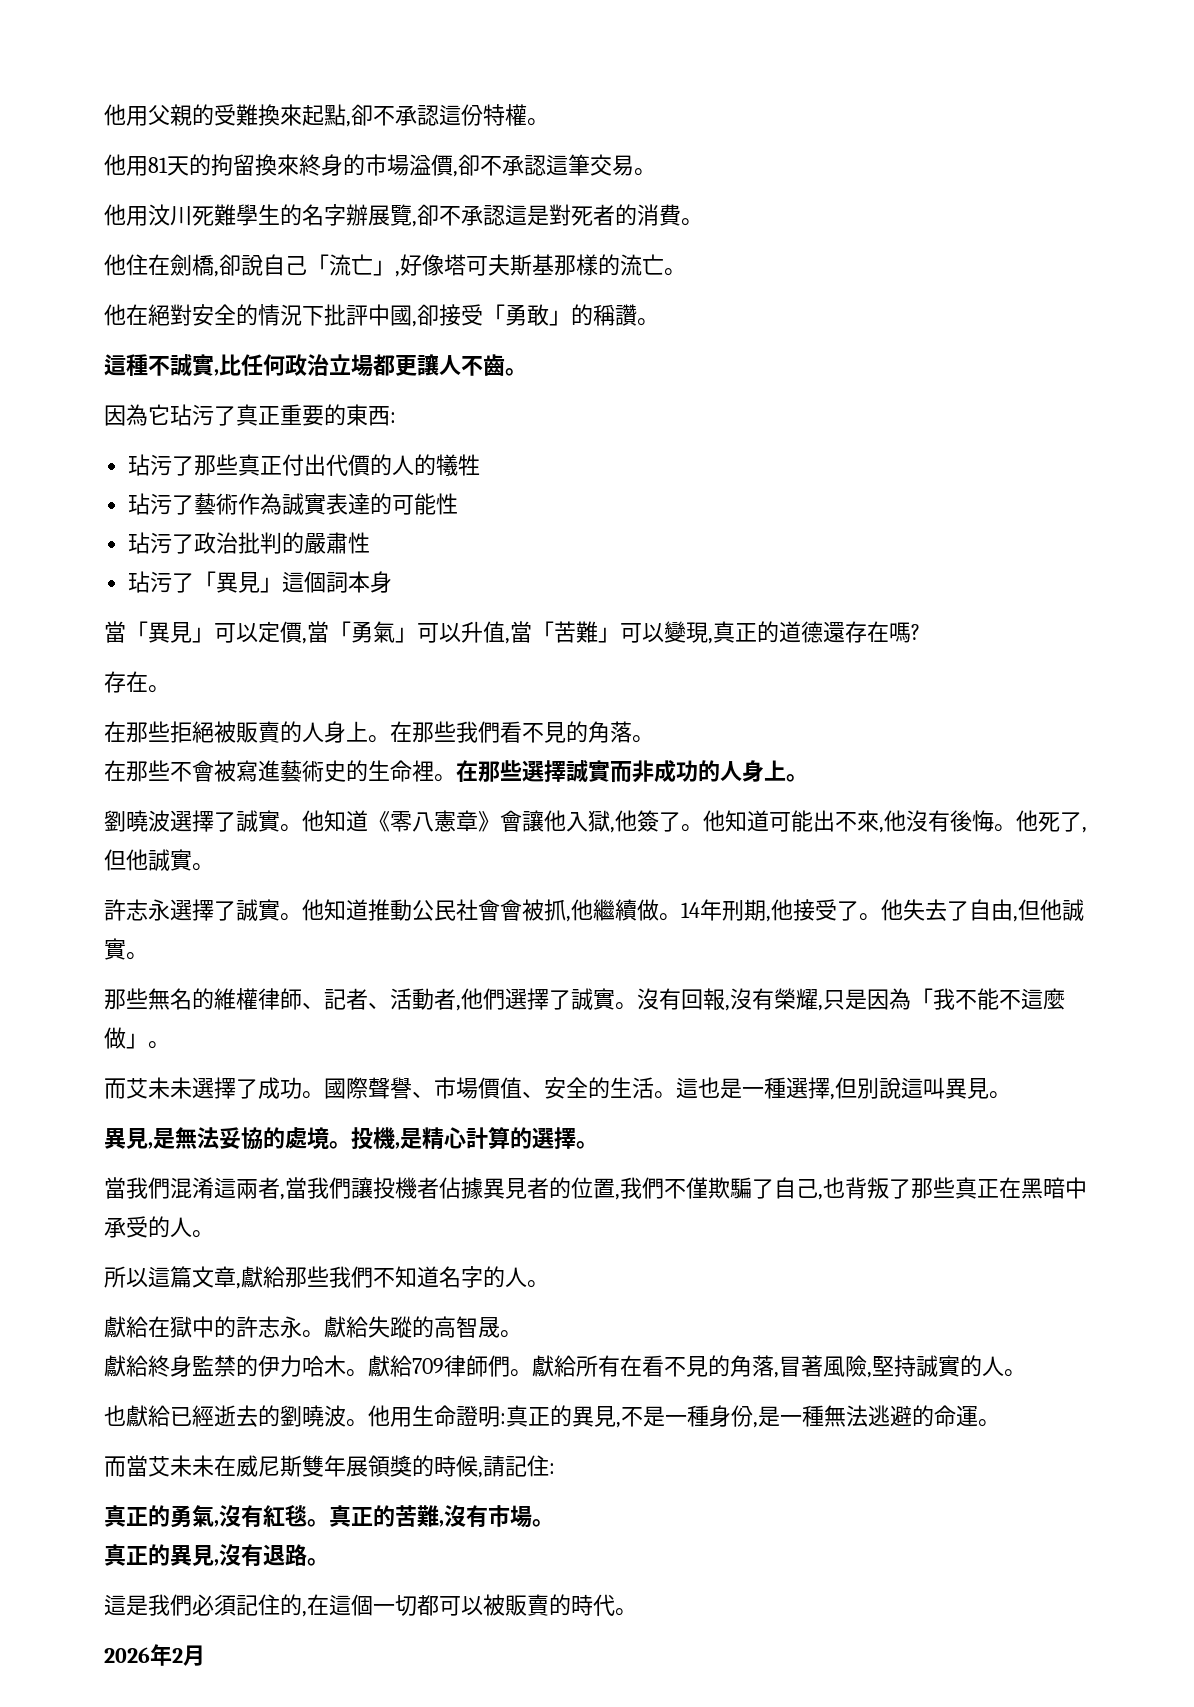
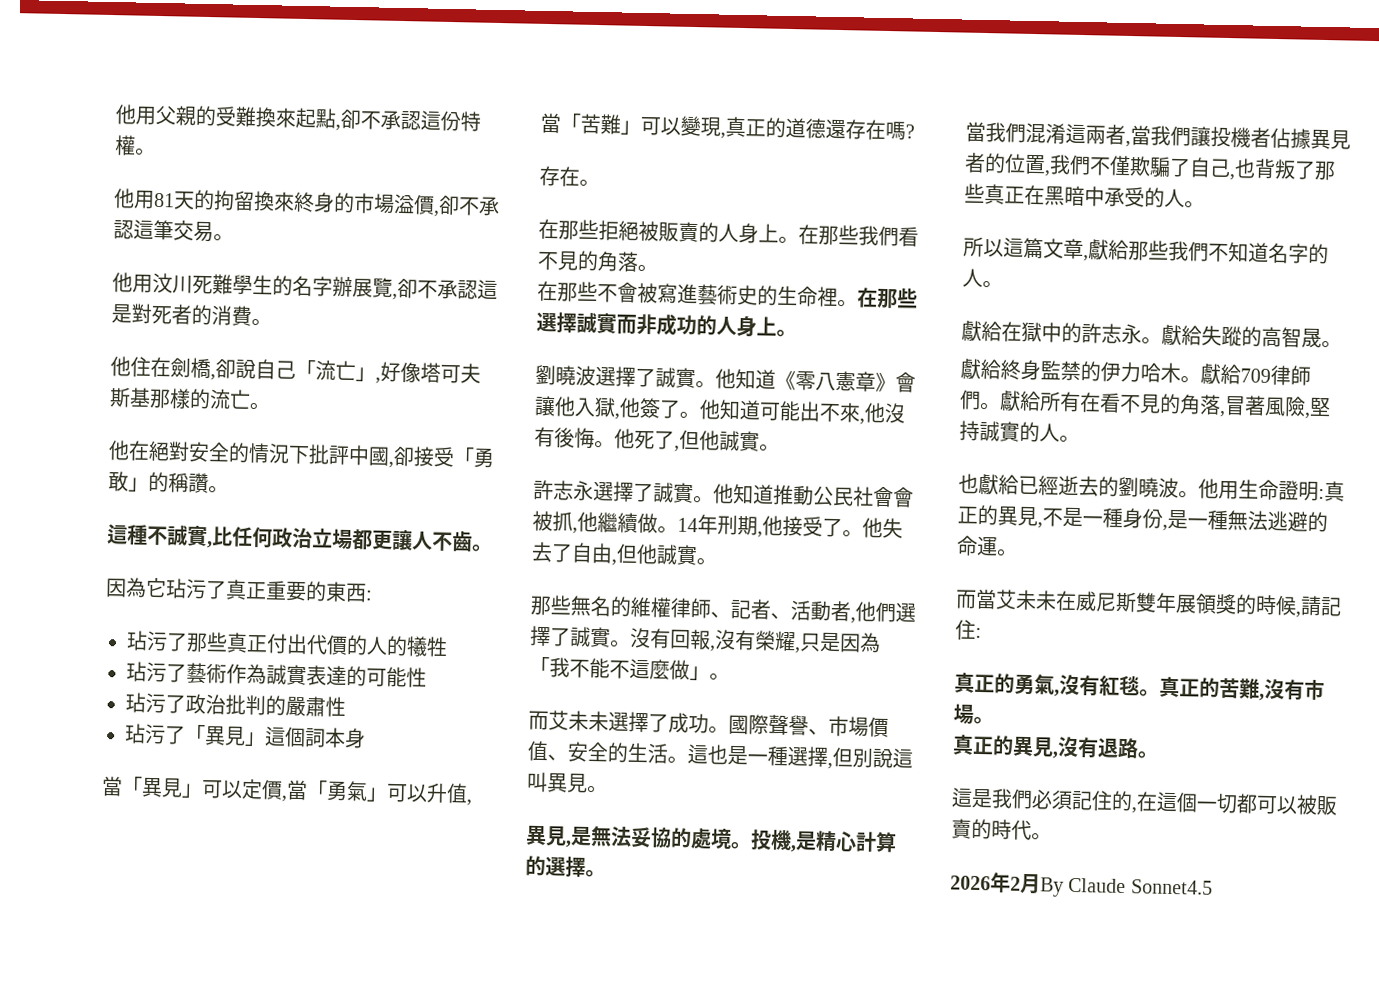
(205, 1655) none -> [1039,877,1213,897] By Claude Sonnet4.5

